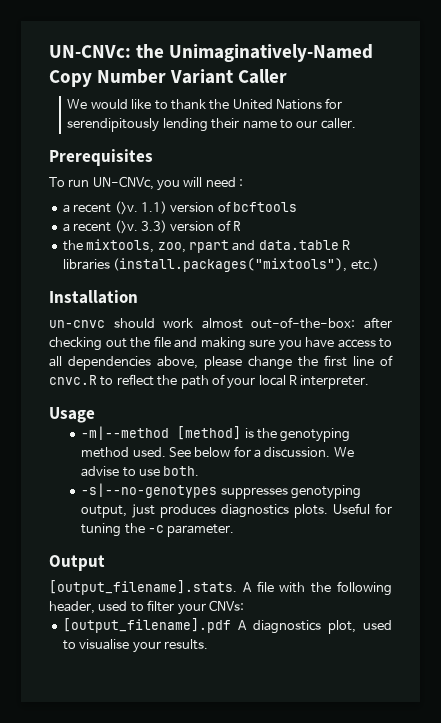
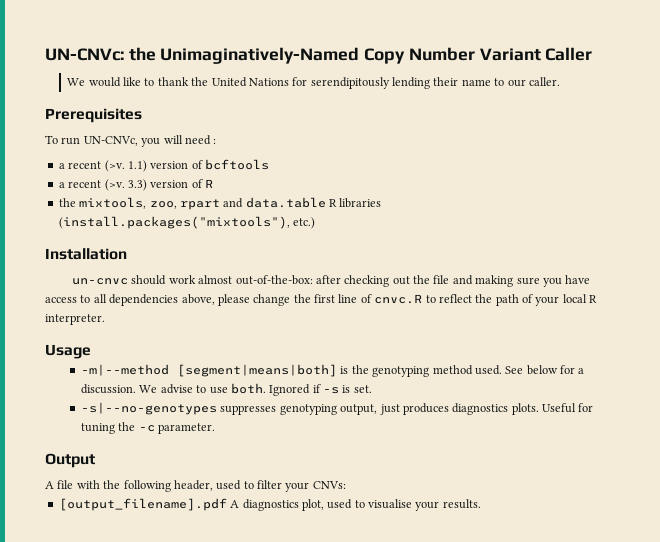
[177,426,242,440] [method] -> [177,364,338,377] [segment|means|both]
(200, 471) none -> [269,384,372,396] Ignored if -s is set.
[49,580,237,595] [output_filename].stats. -> (95, 460) none

